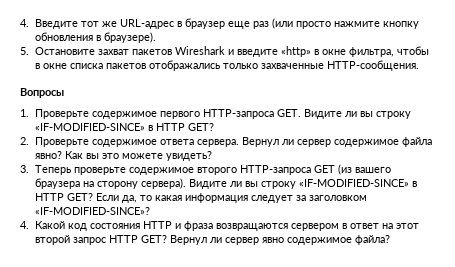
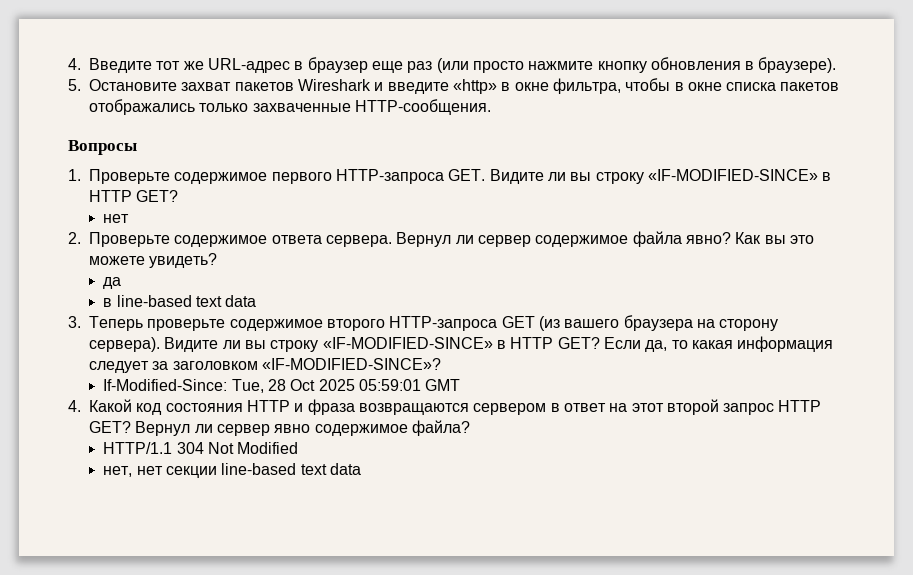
(214, 127) none -> [103,214,130,223] // нет
(212, 156) none -> [103,277,122,289] [103,295,257,307] // да // в line-based text data
(150, 211) none -> [103,379,461,393] // If-Modified-Since: Tue, 28 Oct 2025 05:59:01 GMT
(390, 240) none -> [103,442,299,454] [103,463,362,478] // HTTP/1.1 304 Not Modified // нет, нет секции line-based text data

